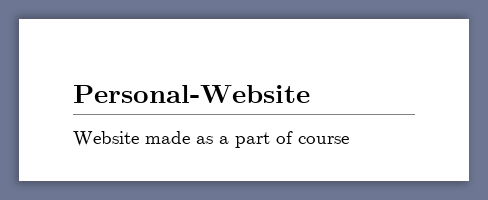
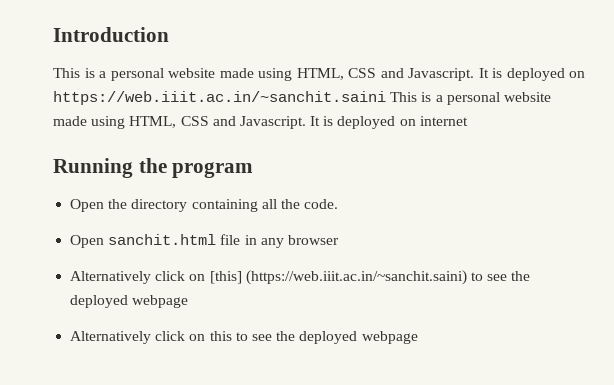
[73,85,310,103] [73,131,349,148] Personal-Website // Website made as a part of course -> [53,27,169,42] [53,68,585,81] [53,91,551,105] [53,116,468,129] [53,158,254,178] [70,199,339,212] [70,234,339,248] [70,270,531,285] [70,295,189,308] [70,331,418,344] Introduction // This is a personal website made using HTML, CSS and Javascript. It is deployed on https://web.iiit.ac.in/~sanchit.saini This is a personal website made using HTML, CSS and Javascript. It is deployed on internet // Running the program // Open the directory containing all the code. // Open sanchit.html file in any browser // Alternatively click on [this] (https://web.iiit.ac.in/~sanchit.saini) to see the deployed webpage // Alternatively click on this to see the deployed webpage

